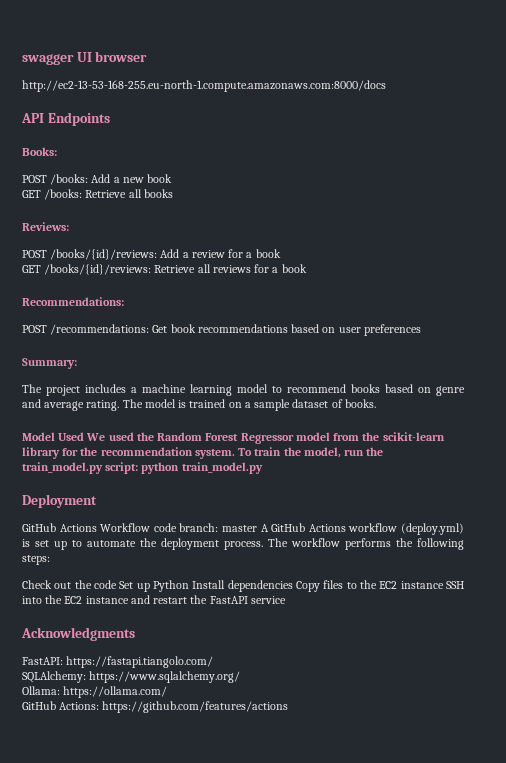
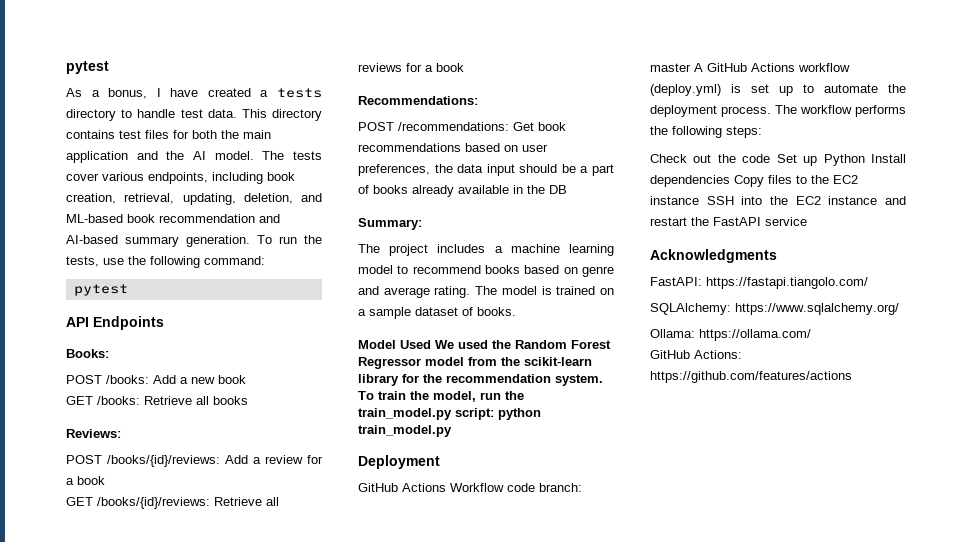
[22,51,148,65] [22,80,386,92] swagger UI browser // http://ec2-13-53-168-255.eu-north-1.compute.amazonaws.com:8000/docs -> [66,61,109,74] [66,88,322,99] [66,109,322,121] [66,130,271,139] [66,151,322,163] [66,172,295,184] [66,193,322,205] [66,214,280,223] [66,235,322,247] [66,256,265,268] [73,284,128,296] pytest // As a bonus, I have created a tests directory to handle test data. This directory contains test files for both the main application and the AI model. The tests cover various endpoints, including book creation, retrieval, updating, deletion, and ML-based book recommendation and AI-based summary generation. To run the tests, use the following command: // pytest
[363,324,421,336] preferences -> [358,164,614,176] [358,185,567,197] preferences, the data input should be a part of books already available in the DB

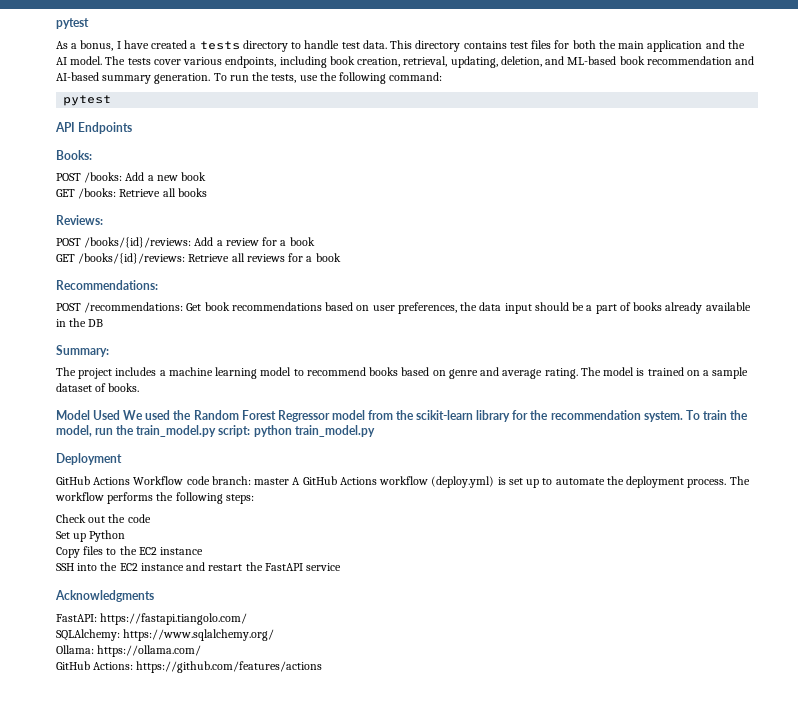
(771, 158) none -> (151, 518) //
[871,154,906,163] [650,175,730,187] Install dependencies -> (126, 536) //
(699, 200) none -> (204, 551) //

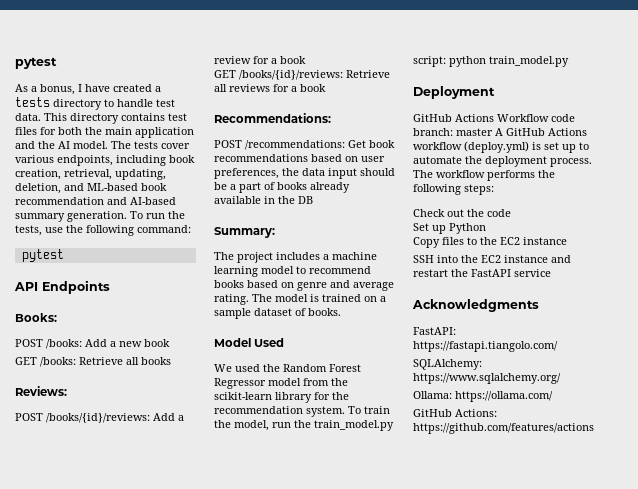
(121, 415) none -> (285, 342) //

